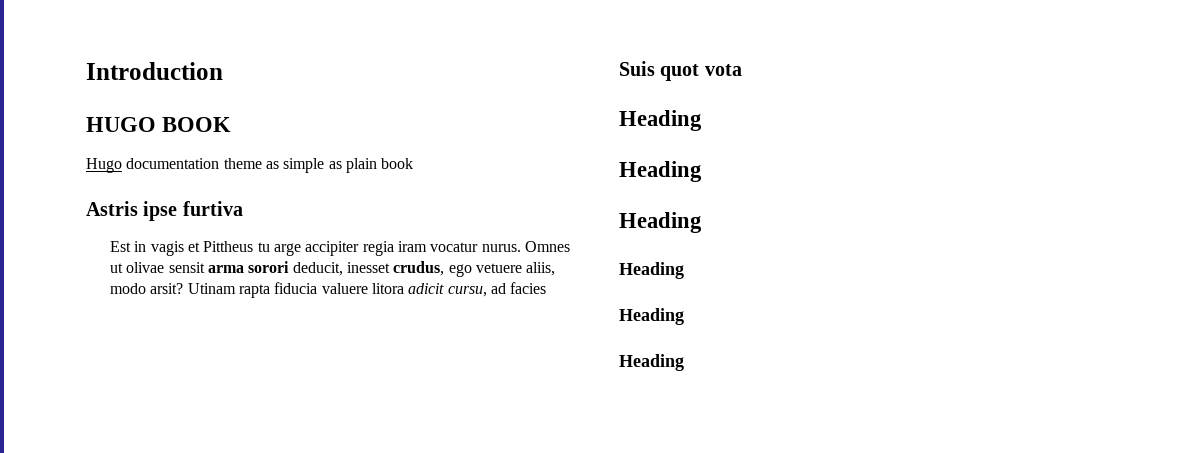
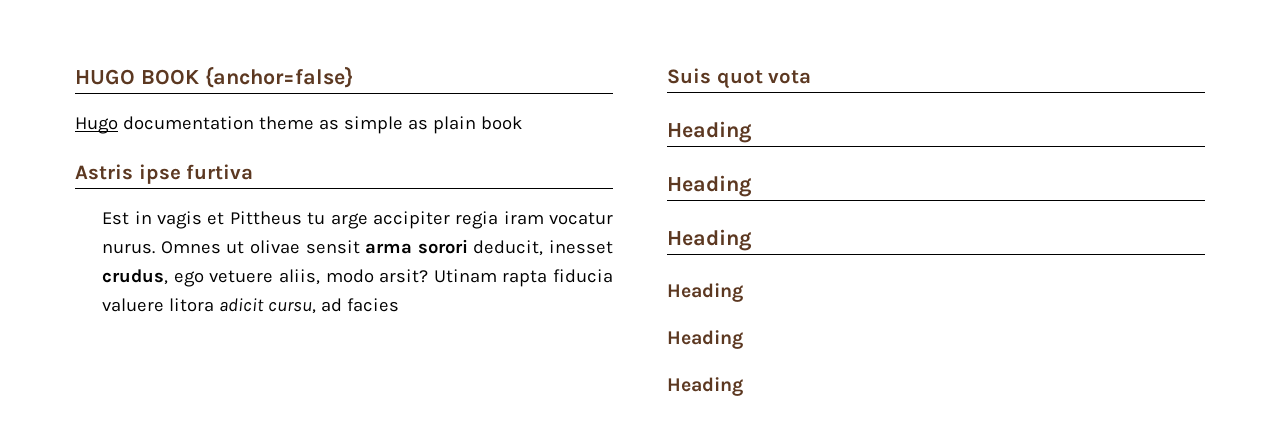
[86,62,223,80] Introduction // -> (75, 77) none
(232, 124) none -> [204,66,353,88] {anchor=false}

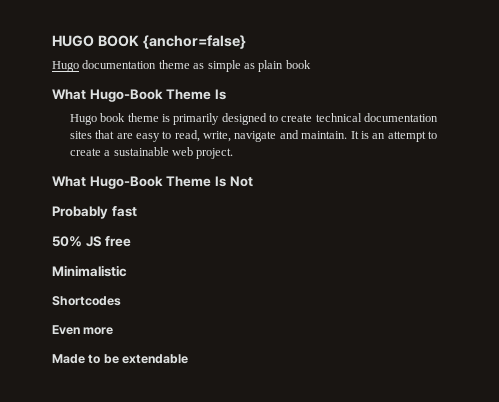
[75,164,254,184] [102,211,613,229] [102,239,613,256] [102,269,613,287] [102,298,400,314] [667,68,812,89] [667,121,752,143] [667,175,752,197] [667,229,752,251] [667,283,743,302] [667,330,743,349] [667,377,743,396] Astris ipse furtiva // Est in vagis et Pittheus tu arge accipiter regia iram vocatur nurus. Omnes ut olivae sensit arma sorori deducit, inesset crudus, ego vetuere aliis, modo arsit? Utinam rapta fiducia valuere litora adicit cursu, ad facies // Suis quot vota // Heading // Heading // Heading // Heading // Heading // Heading -> [52,89,226,102] [69,113,439,125] [69,130,438,142] [69,147,234,159] [52,176,253,189] [52,206,137,219] [52,236,132,247] [52,265,127,277] [52,296,121,306] [52,325,114,335] [52,354,189,364] What Hugo-Book Theme Is // Hugo book theme is primarily designed to create technical documentation sites that are easy to read, write, navigate and maintain. It is an attempt to create a sustainable web project. // What Hugo-Book Theme Is Not // Probably fast // 50% JS free // Minimalistic // Shortcodes // Even more // Made to be extendable

